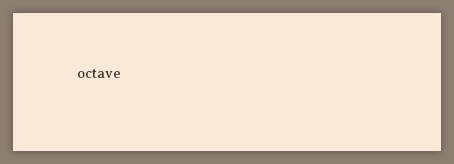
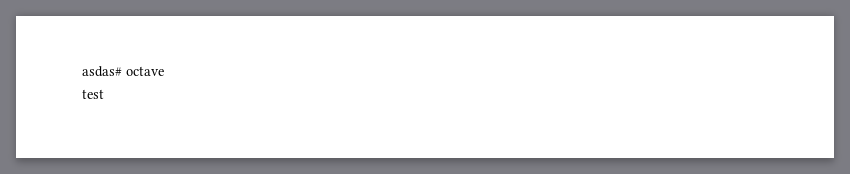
(77, 73) none -> [82,66,122,77] asdas#
(121, 73) none -> [82,89,104,99] // test

